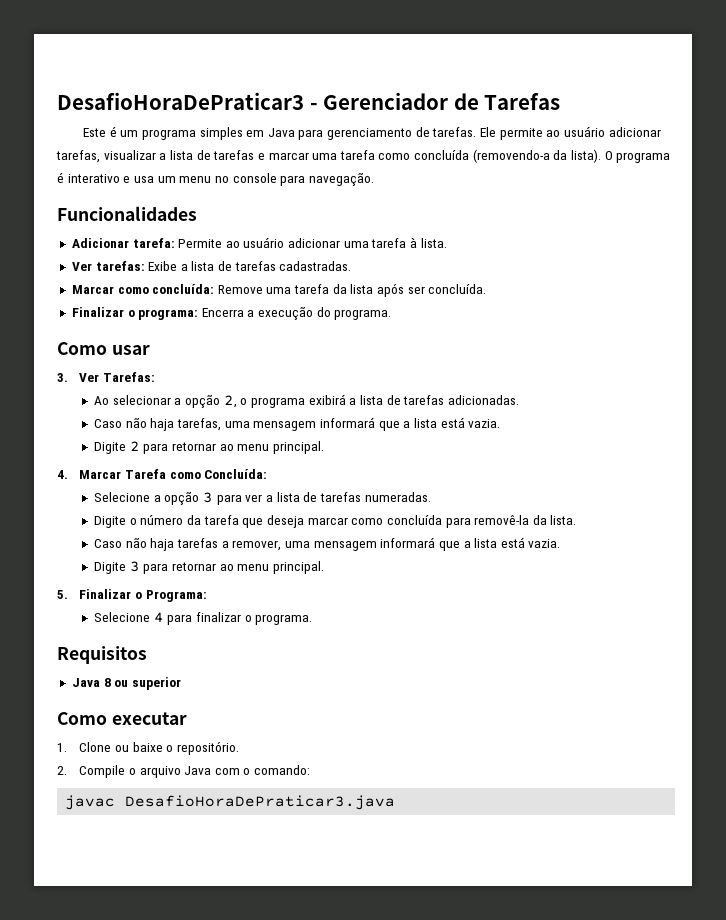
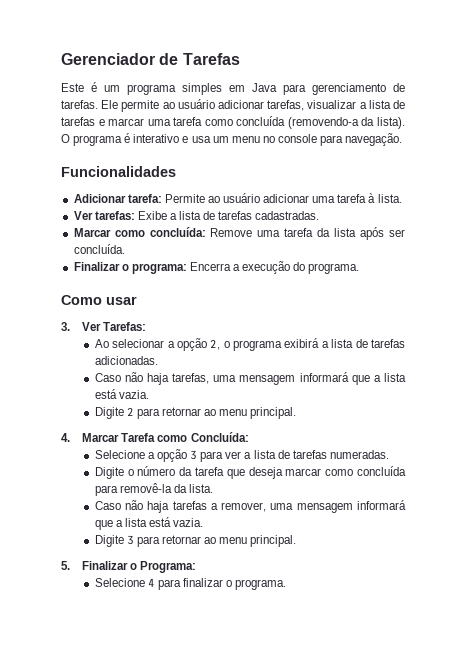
[57,92,318,110] DesafioHoraDePraticar3 - -> (61, 59) none
[57,646,147,664] [71,677,181,690] [57,712,187,725] [57,741,239,755] [57,765,311,778] [65,795,396,810] // Requisitos // Java 8 ou superior // Como executar // 1. Clone ou baixe o repositório. // 2. Compile o arquivo Java com o comando: // javac DesafioHoraDePraticar3.java -> (287, 584) none

